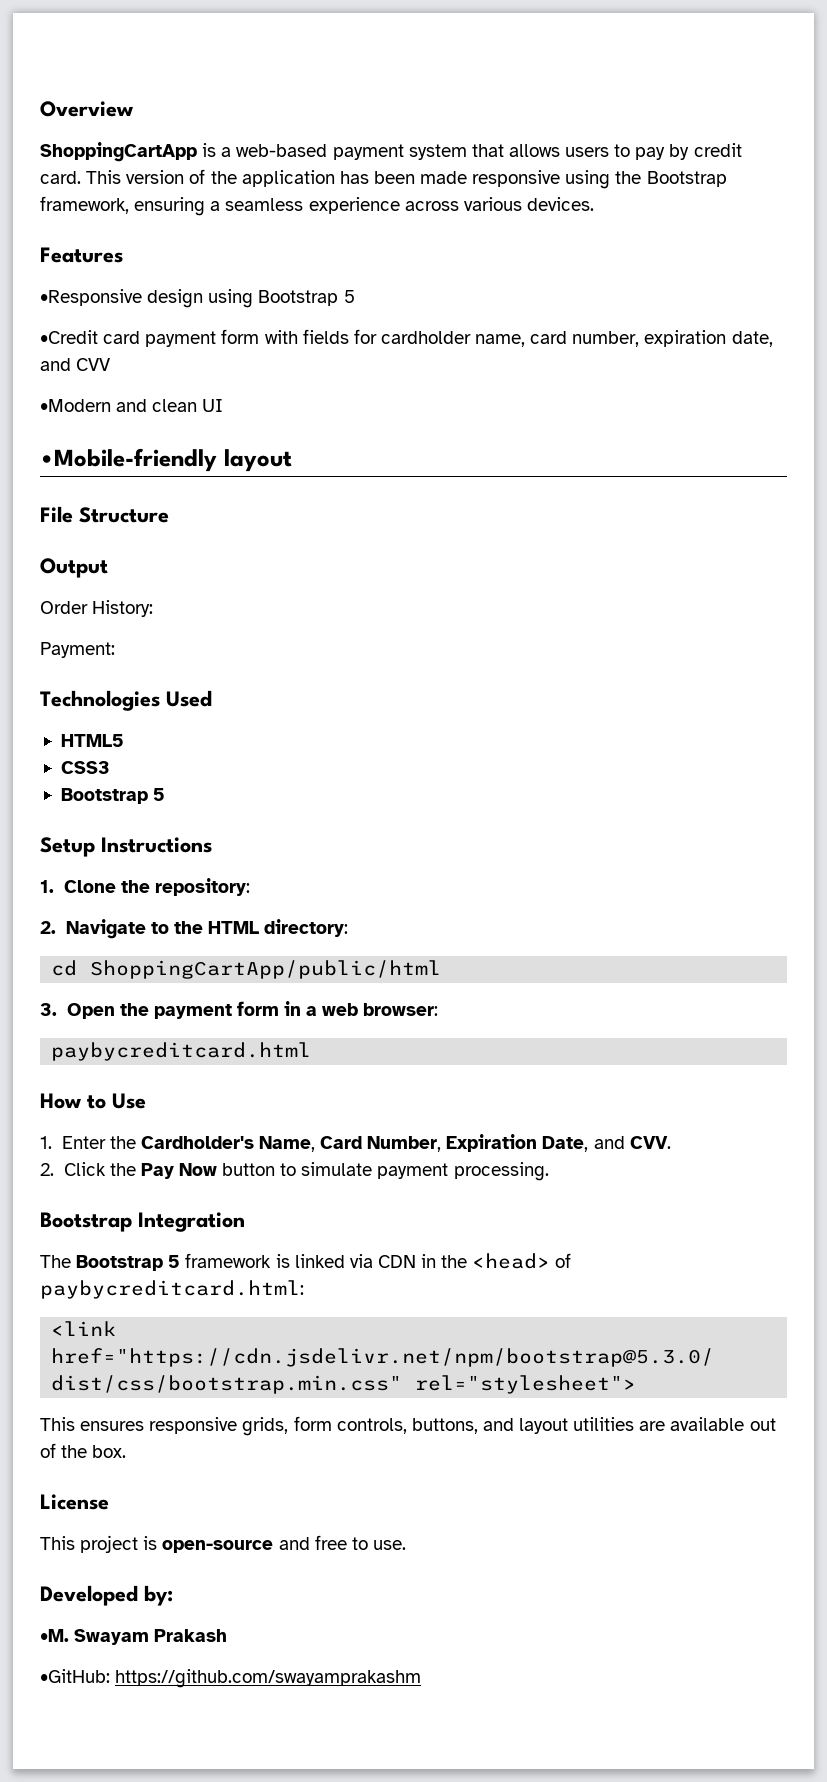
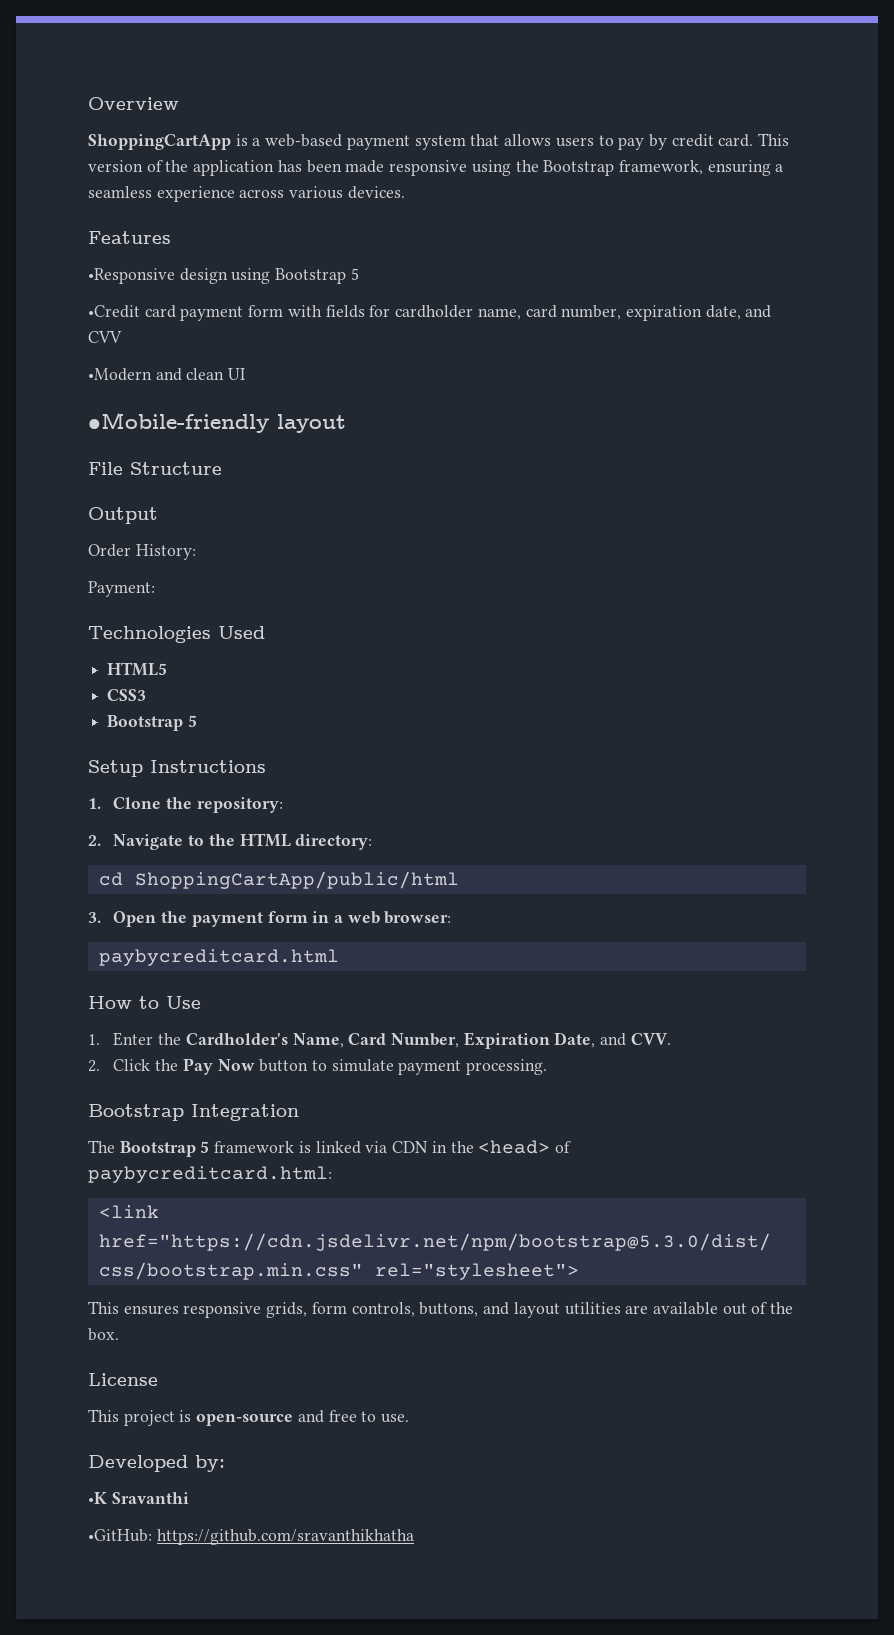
[40,1629,228,1645] •M. Swayam Prakash -> [88,1492,189,1504] •K Sravanthi
[115,1669,422,1688] https://github.com/swayamprakashm -> [156,1529,414,1545] https://github.com/sravanthikhatha

